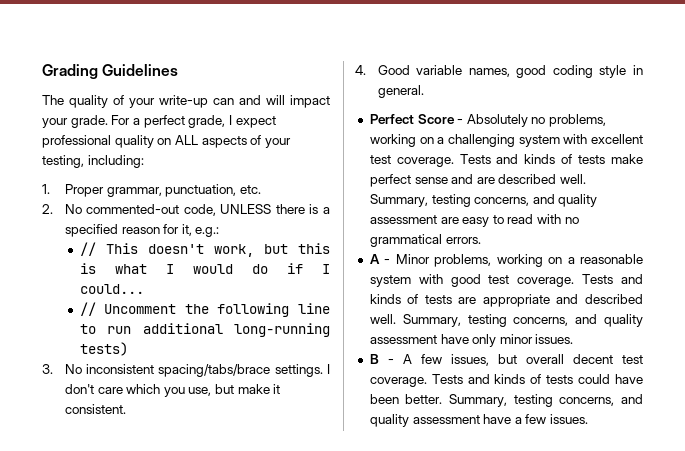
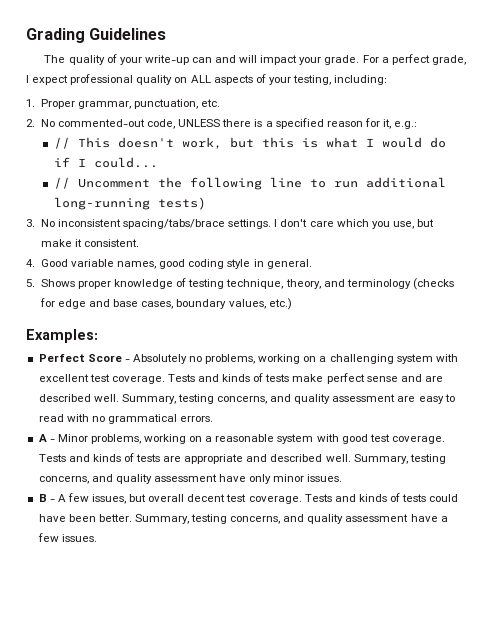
(424, 91) none -> [26,278,454,290] [39,298,292,310] [26,329,98,343] // 5. Shows proper knowledge of testing technique, theory, and terminology (checks for edge and base cases, boundary values, etc.) // Examples:

